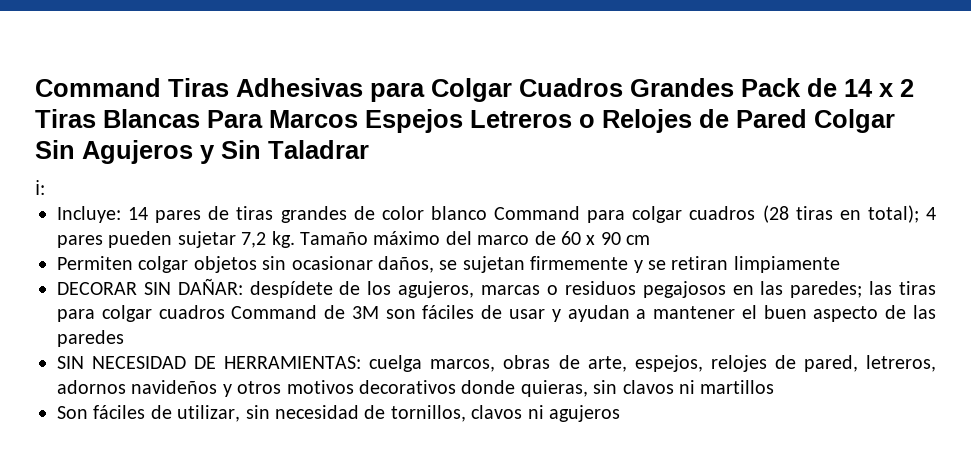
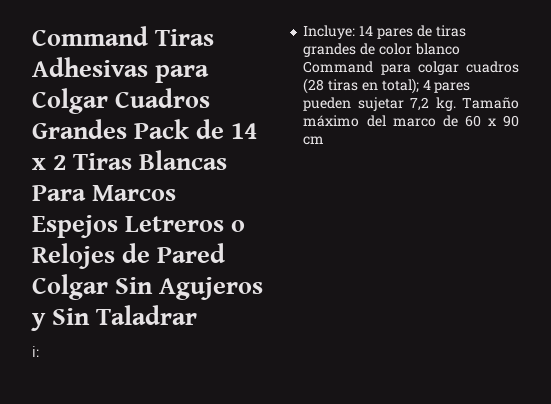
[57,256,840,273] [57,278,937,298] [57,305,937,322] [57,330,124,347] [57,355,937,372] [57,380,775,397] [57,405,620,422] // Permiten colgar objetos sin ocasionar daños, se sujetan firmemente y se retiran limpiamente // DECORAR SIN DAÑAR: despídete de los agujeros, marcas o residuos pegajosos en las paredes; las tiras para colgar cuadros Command de 3M son fáciles de usar y ayudan a mantener el buen aspecto de las paredes // SIN NECESIDAD DE HERRAMIENTAS: cuelga marcos, obras de arte, espejos, relojes de pared, letreros, adornos navideños y otros motivos decorativos donde quieras, sin clavos ni martillos // Son fáciles de utilizar, sin necesidad de tornillos, clavos ni agujeros -> (325, 140) none

